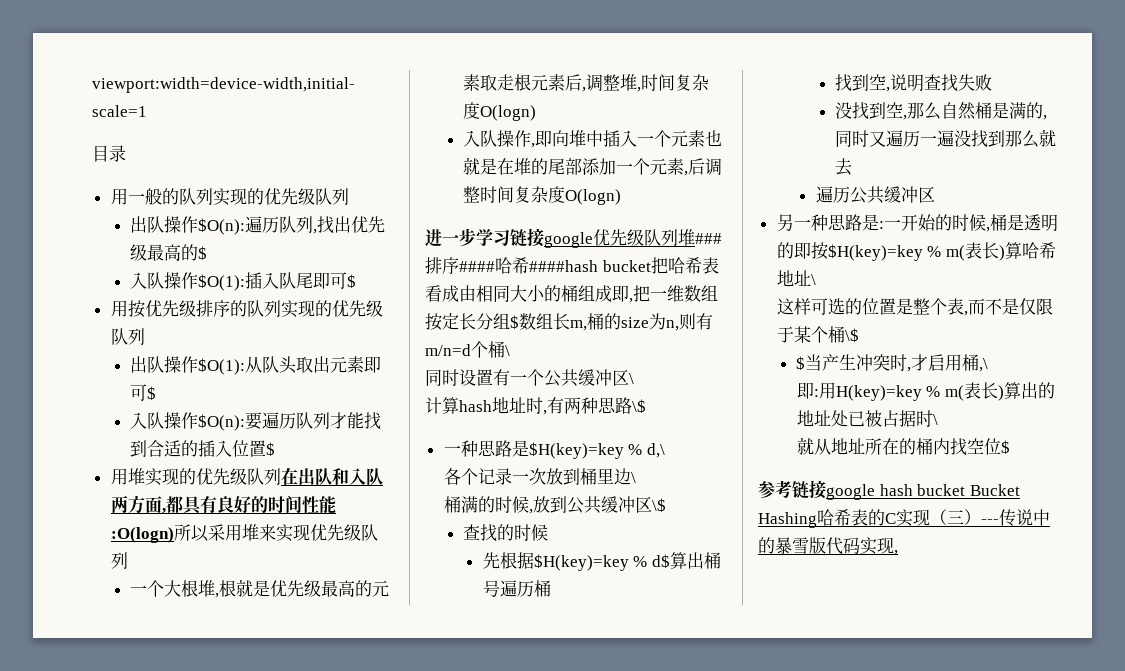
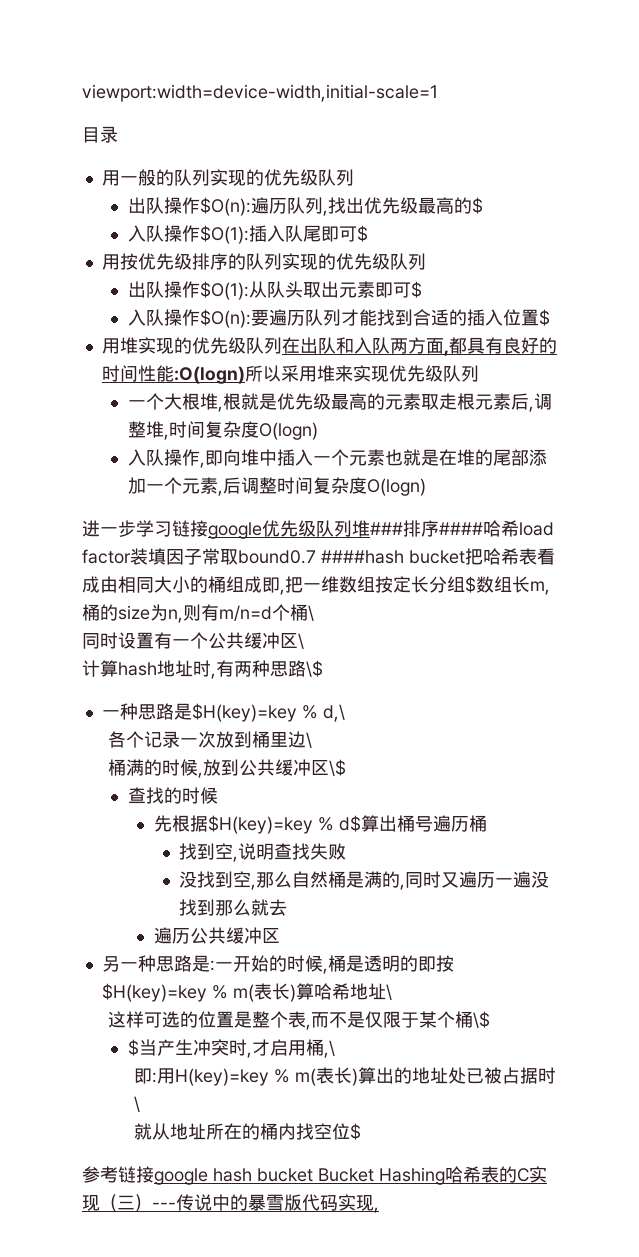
(529, 265) none -> [519,522,554,536] [82,548,316,565] load factor装填因子常取bound0.7

